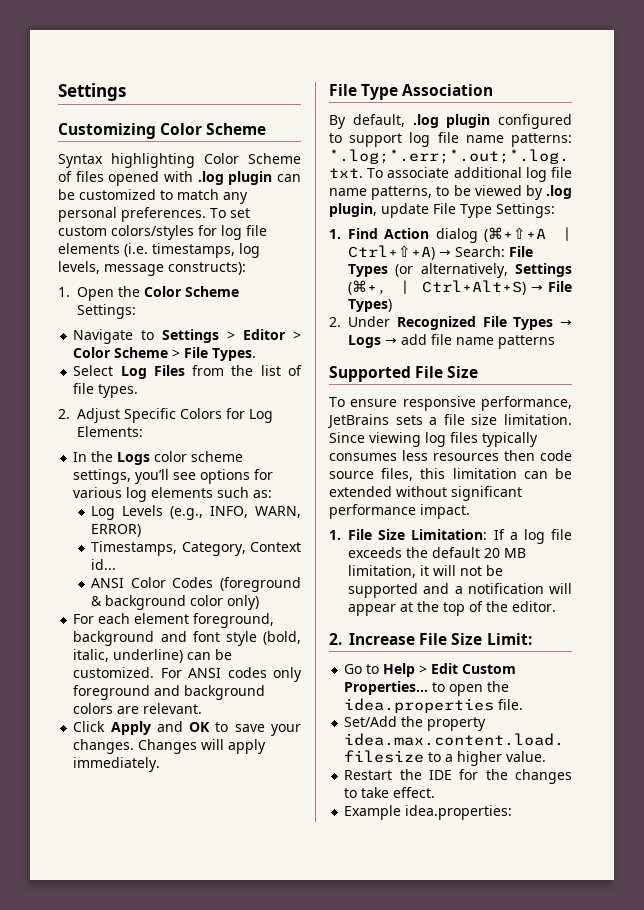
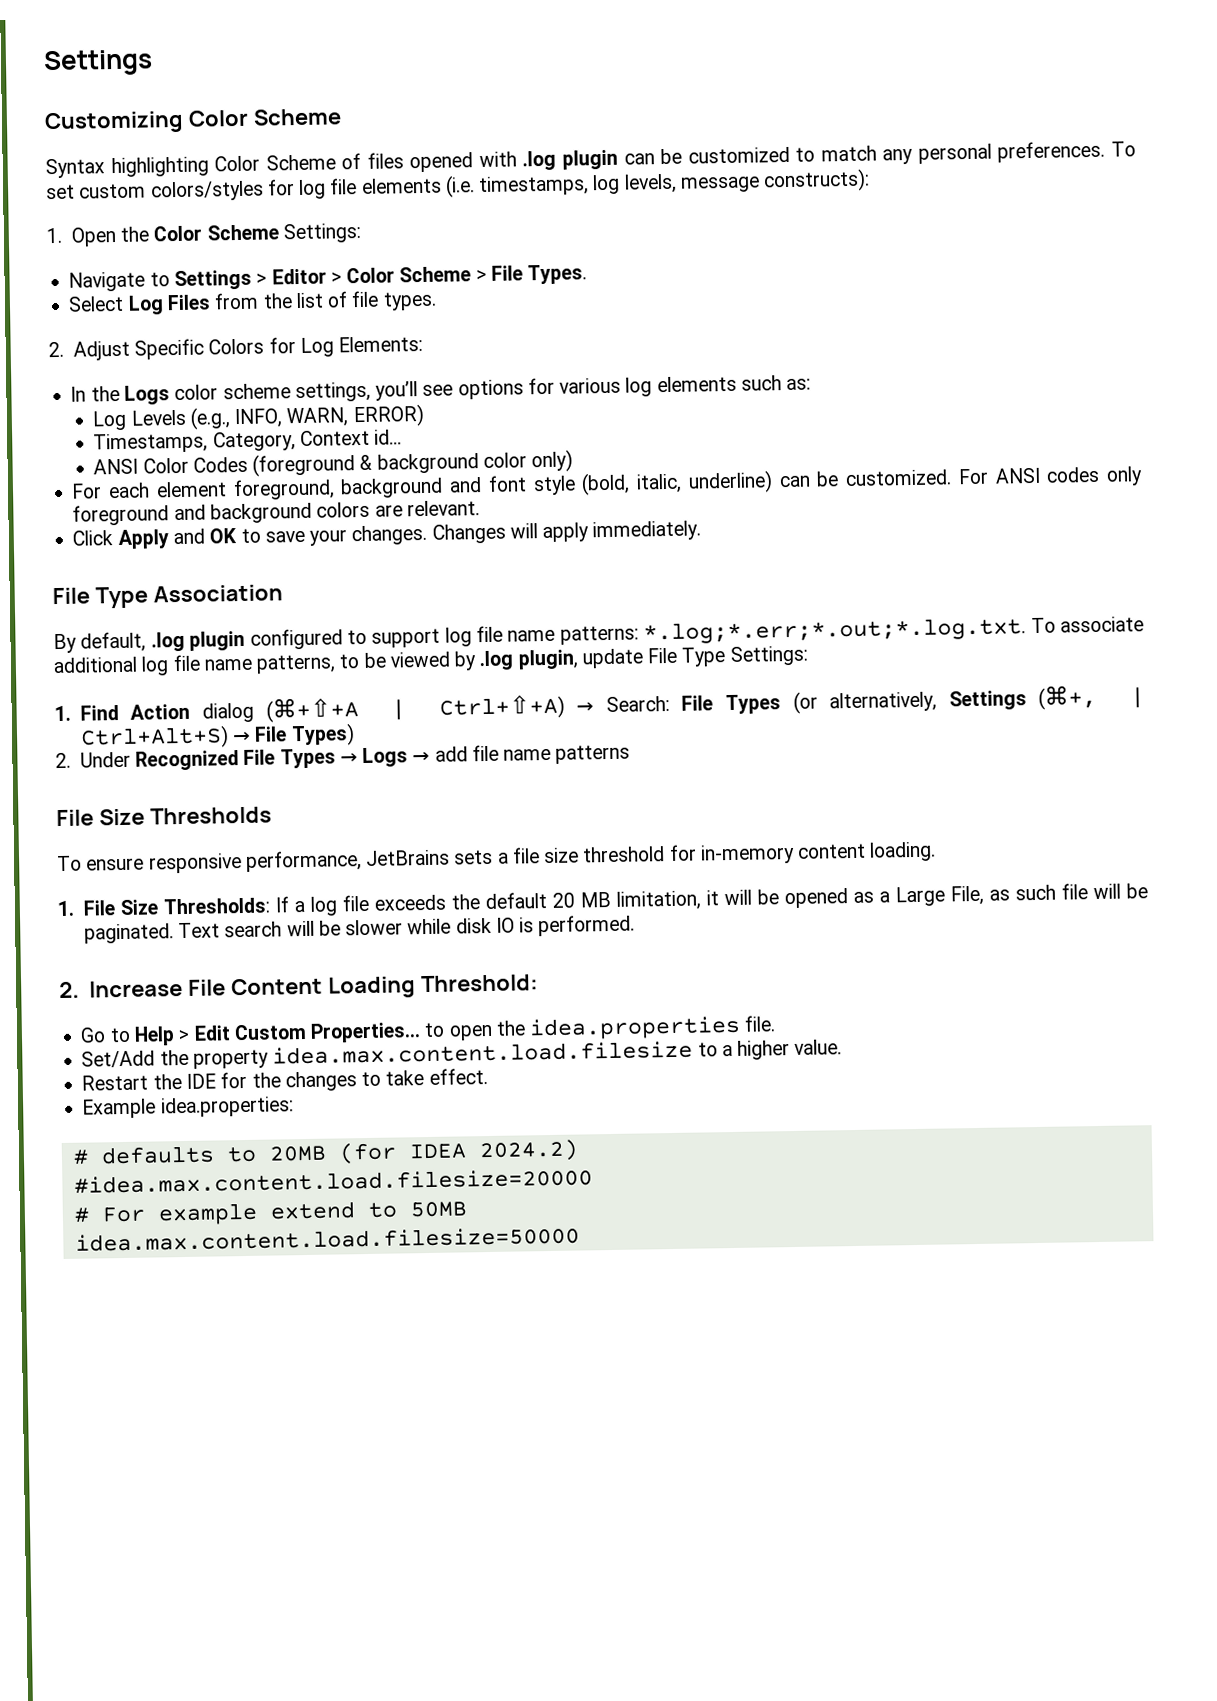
[329,366,479,382] Supported File Size -> [56,806,272,827] File Size Thresholds
[504,414,572,425] [329,432,538,447] [329,450,572,461] [329,468,572,481] [329,486,522,501] [329,504,470,519] limitation. Since viewing log files typically consumes less resources then code source files, this limitation can be extended without significant performance impact. -> [582,841,937,865] threshold for in-memory content loading.
[411,529,488,540] Limitation: -> [162,897,270,915] Thresholds:
[460,565,503,576] [348,583,572,598] [348,601,556,616] not be supported and a notification will appear at the top of the editor. -> [756,883,1148,909] [83,914,636,944] be opened as a Large File, as such file will be paginated. Text search will be slower while disk IO is performed.
[451,633,532,645] Size Limit: -> [230,974,539,999] Content Loading Threshold:
(513, 812) none -> [72,1139,579,1165] [73,1168,593,1194] [73,1201,467,1226] [74,1226,580,1252] // # defaults to 20MB (for IDEA 2024.2) // #idea.max.content.load.filesize=20000 // # For example extend to 50MB // idea.max.content.load.filesize=50000

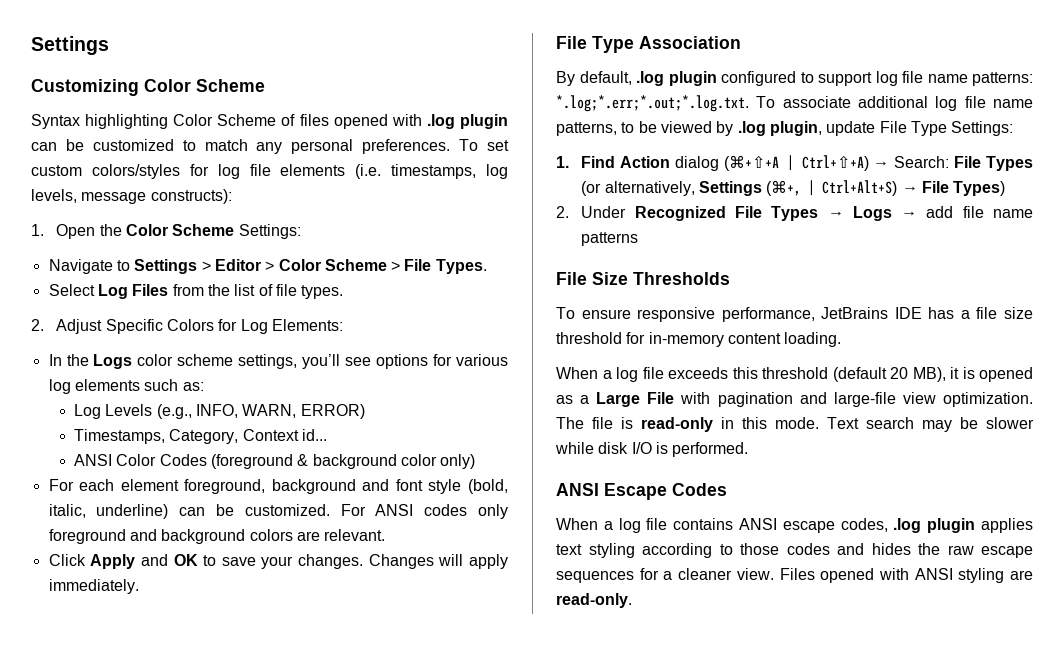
[453,849,494,865] sets -> [894,307,955,319] IDE has
[57,883,1148,917] [83,923,174,944] 1. File Size Thresholds: If a log file exceeds the default 20 MB limitation, it will be opened as a Large File, as such file will be paginated. -> [556,367,1033,382] [556,392,1033,407] [556,417,819,432] When a log file exceeds this threshold (default 20 MB), it is opened as a Large File with pagination and large-file view optimization. The file is read-only in this mode.
[286,920,315,937] will -> [922,420,952,432] may
[495,917,515,933] IO -> [631,442,652,454] I/O
[59,974,539,999] [80,1015,776,1046] [81,1039,843,1069] [81,1068,488,1092] [82,1096,294,1119] [72,1139,579,1165] [73,1168,593,1194] [73,1201,467,1226] [74,1226,580,1252] 2. Increase File Content Loading Threshold: // Go to Help > Edit Custom Properties… to open the idea.properties file. // Set/Add the property idea.max.content.load.filesize to a higher value. // Restart the IDE for the changes to take effect. // Example idea.properties: // # defaults to 20MB (for IDEA 2024.2) // #idea.max.content.load.filesize=20000 // # For example extend to 50MB // idea.max.content.load.filesize=50000 -> [556,483,727,500] [556,518,1033,533] [556,543,1033,558] [556,568,1033,583] [556,593,632,608] ANSI Escape Codes // When a log file contains ANSI escape codes, .log plugin applies text styling according to those codes and hides the raw escape sequences for a cleaner view. Files opened with ANSI styling are read-only.

